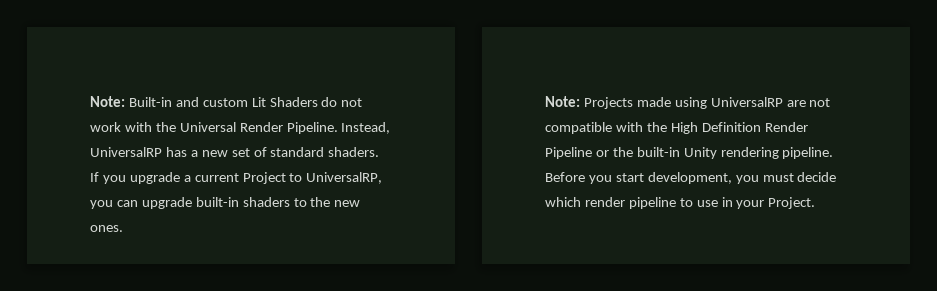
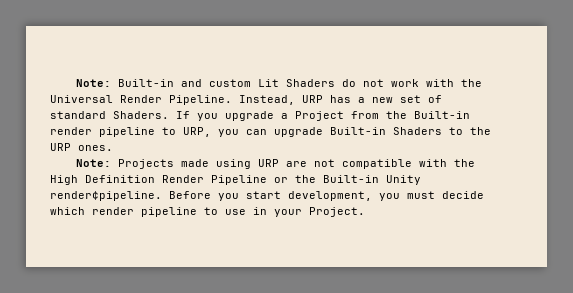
[90,147,162,157] UniversalRP -> [302,95,323,103] URP
[328,147,380,157] shaders. -> [113,111,169,119] Shaders.
[194,172,383,184] current Project to UniversalRP, -> [295,111,470,121] [50,127,211,137] Project from the Built-in render pipeline to URP,
[195,197,290,207] built-in shaders -> [330,127,442,135] Built-in Shaders
[334,200,361,207] new -> [50,143,71,151] URP
[710,97,783,107] UniversalRP -> [258,159,280,167] URP
[636,147,834,159] built-in Unity rendering pipeline. -> [323,175,421,185] [50,191,162,201] Built-in Unity render¢pipeline.

